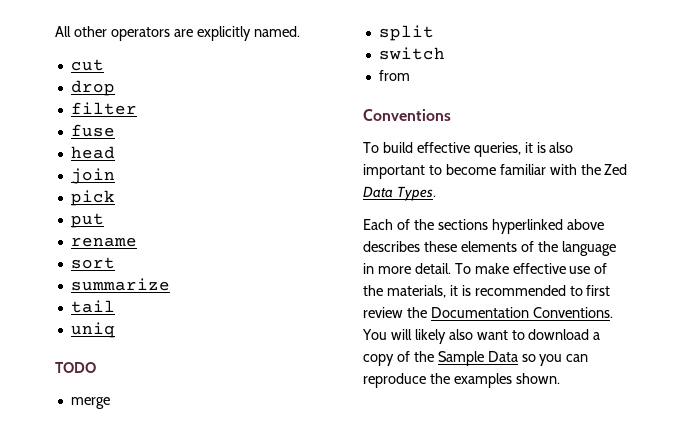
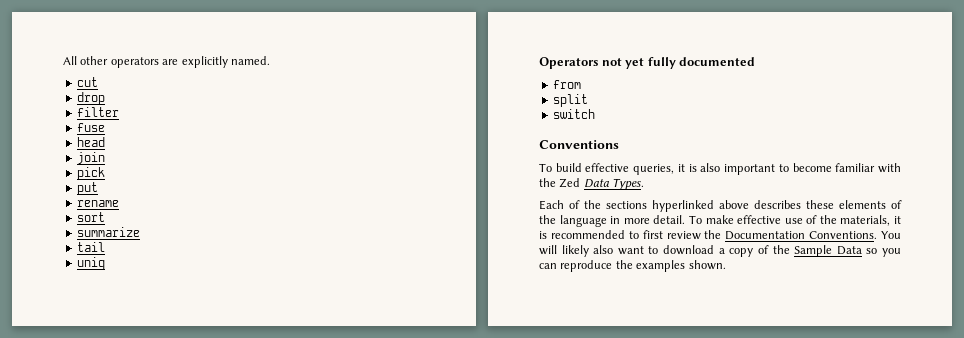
[55,362,96,373] [70,397,110,409] TODO // merge -> [539,57,756,69] [552,80,581,89] Operators not yet fully documented // from
[378,70,410,81] // from -> (595, 114) none

